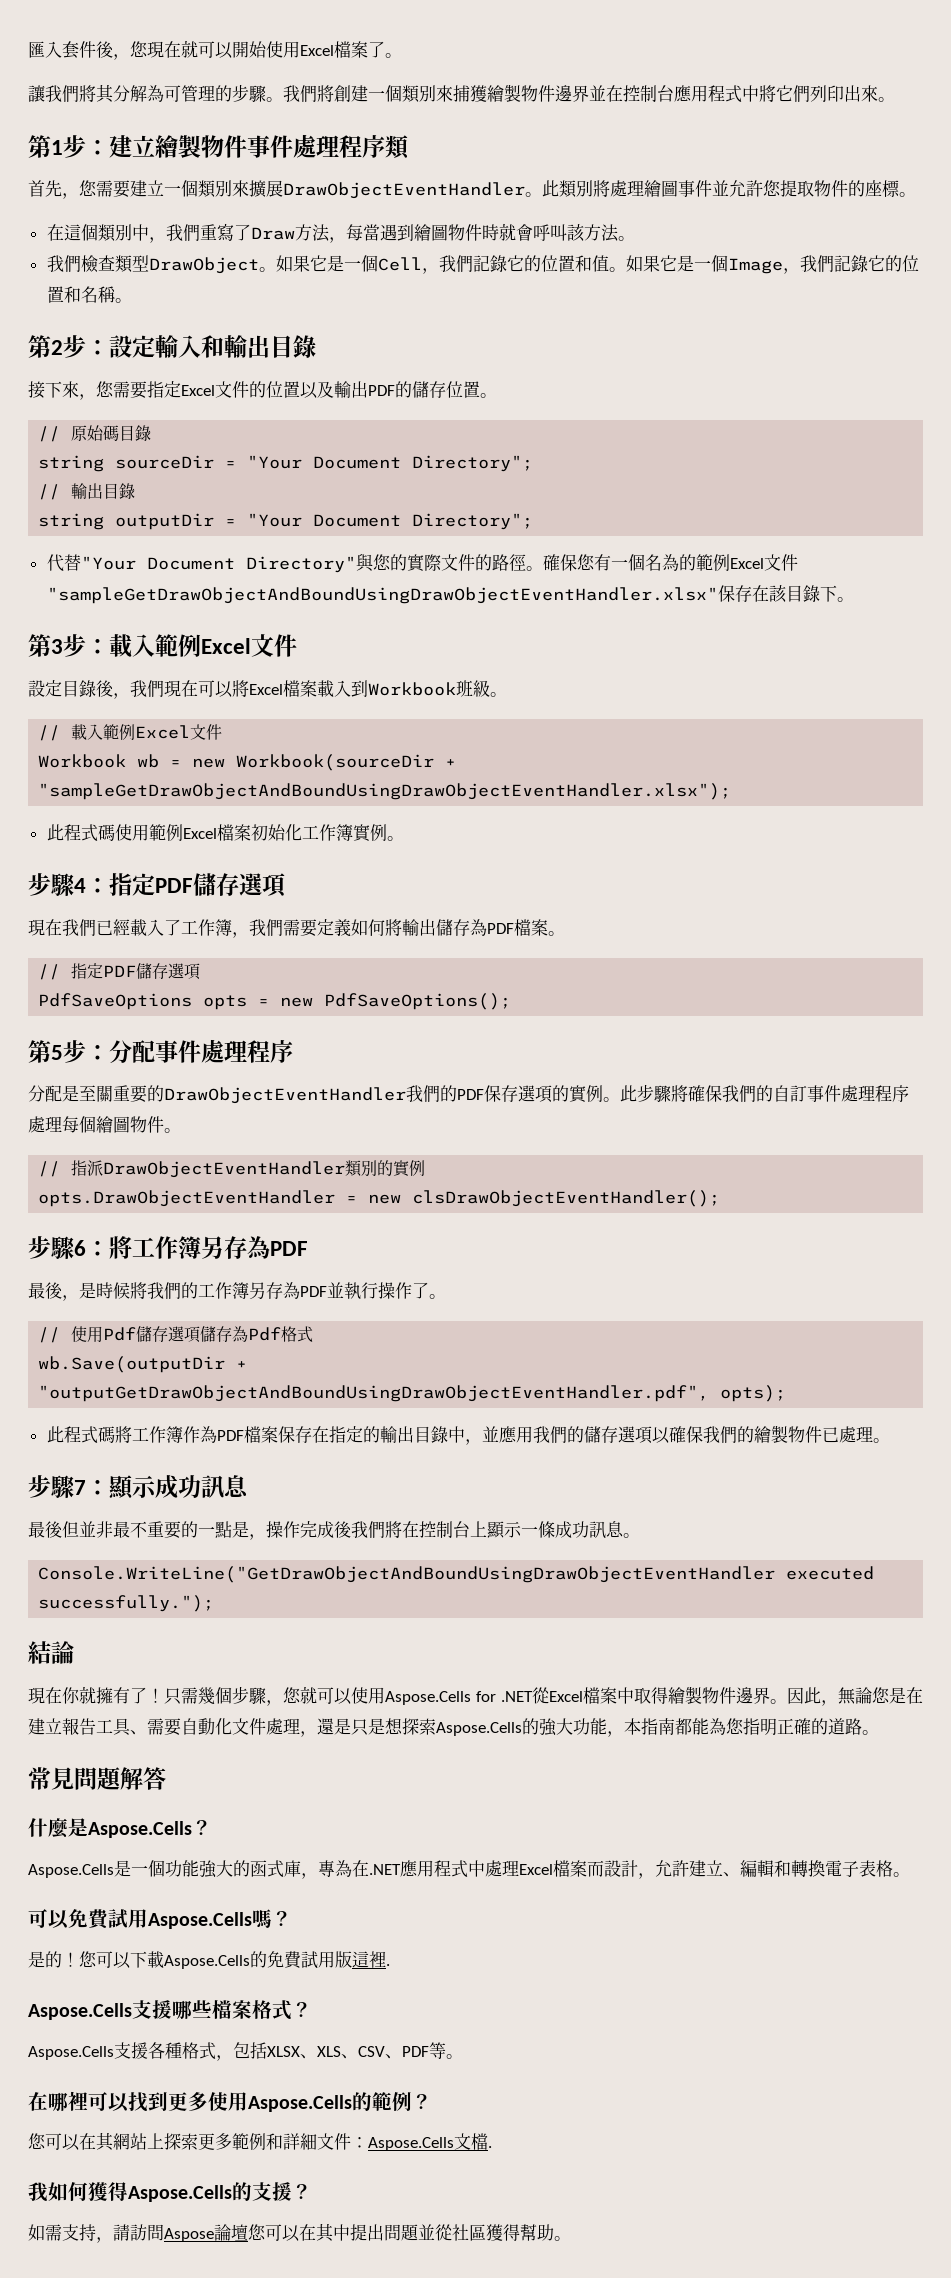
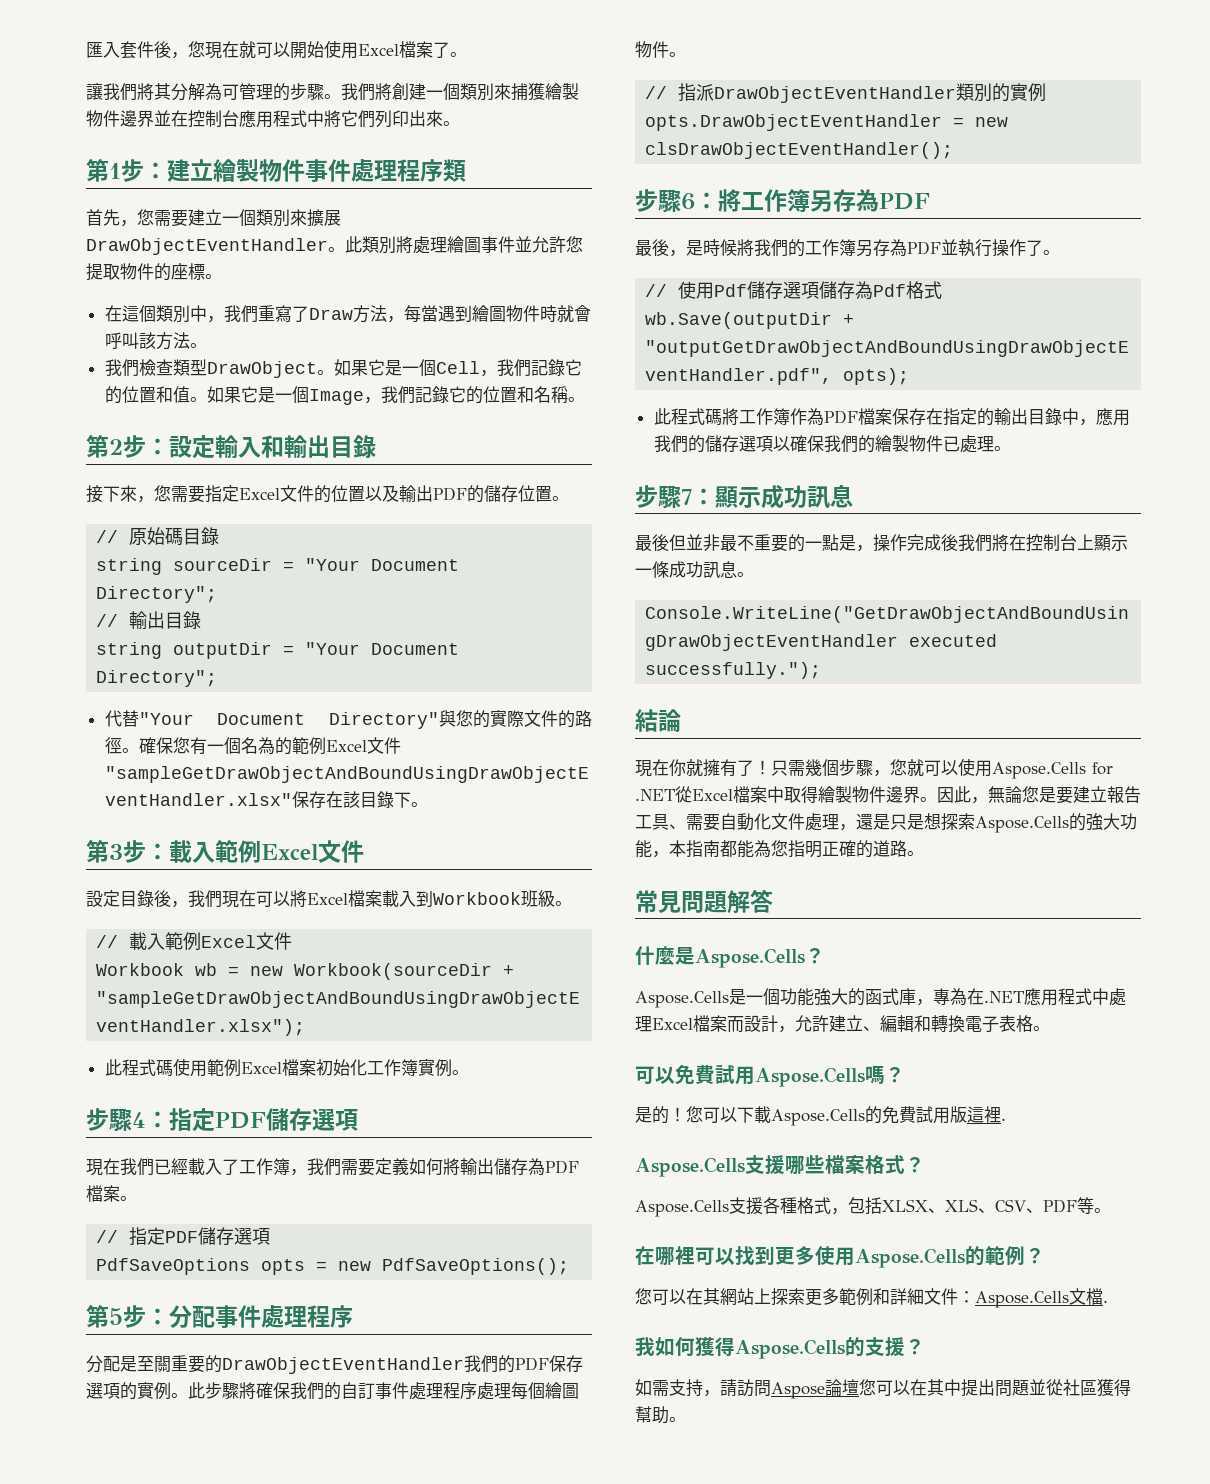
[481,1426,499,1442] 並 -> (1096, 422) none
[906,1687,923,1704] 在 -> [1056,787,1073,804] 要

